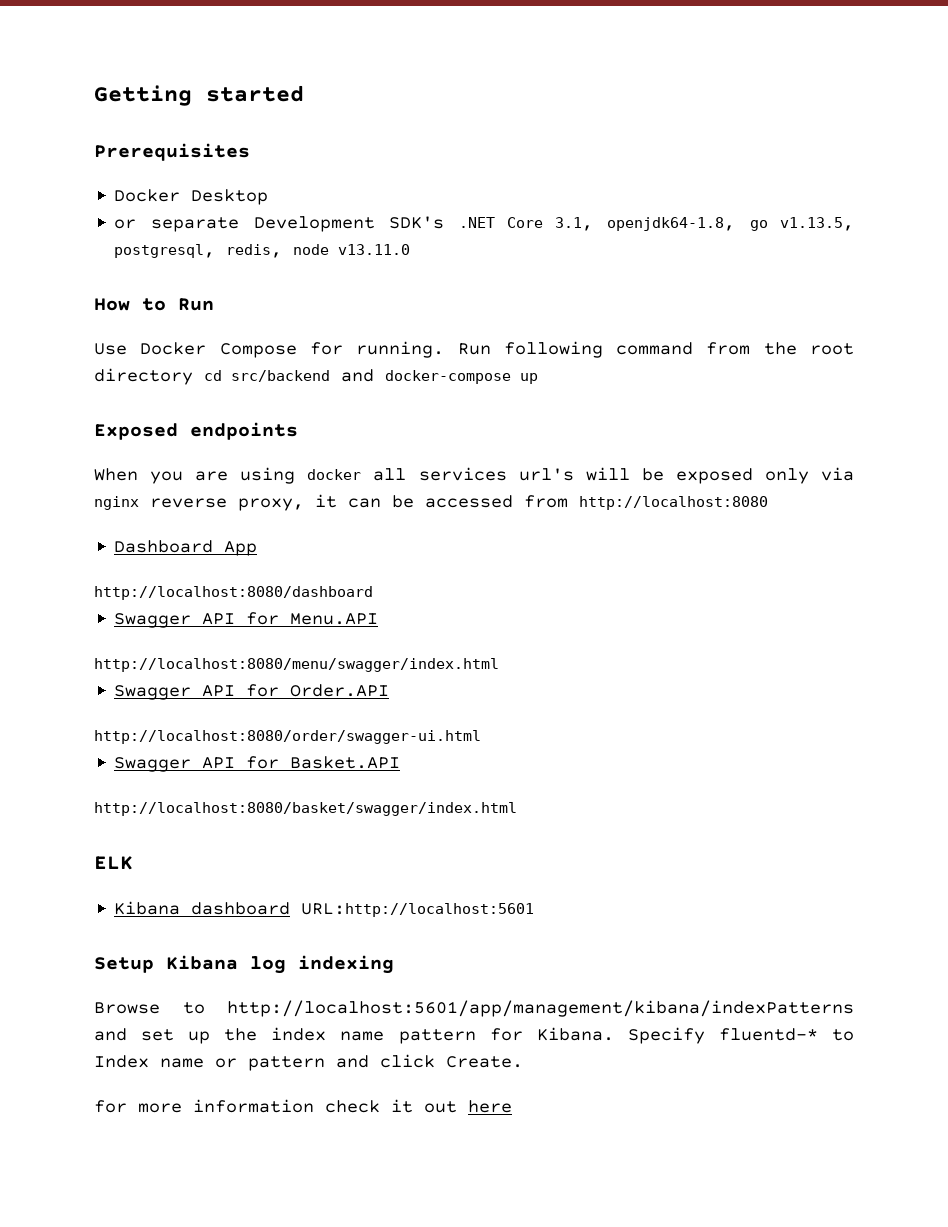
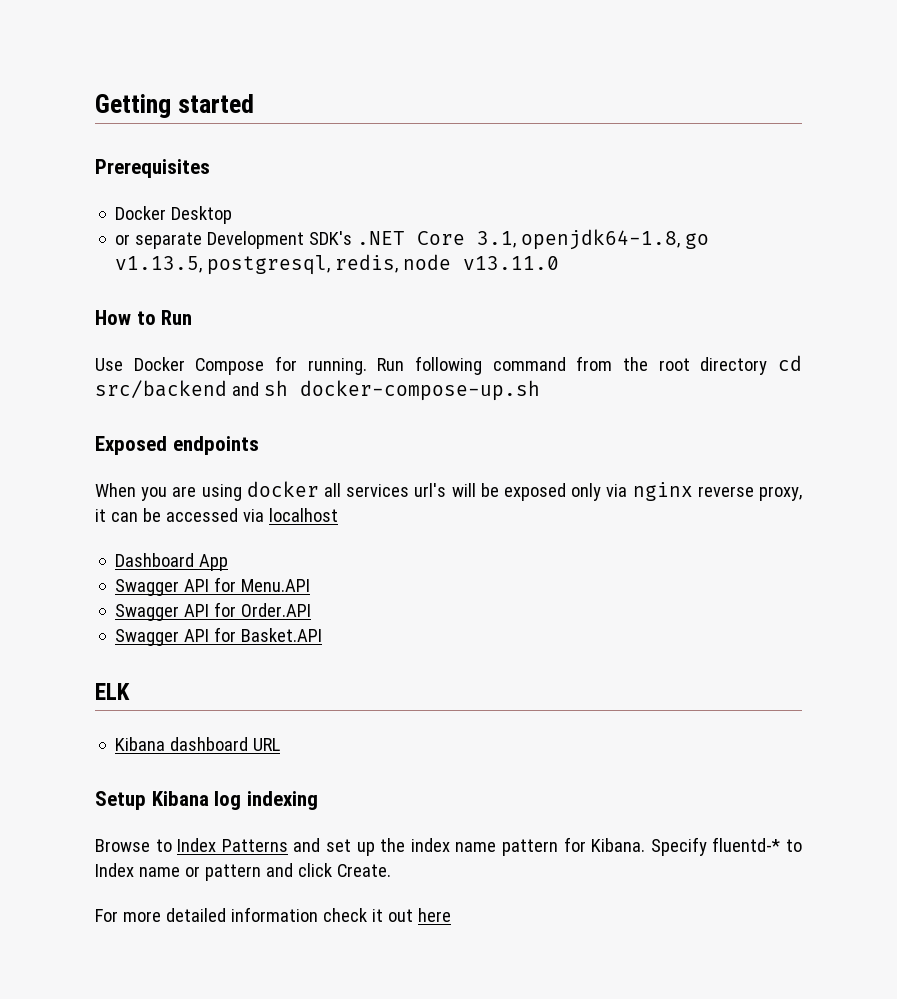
[385,370,538,384] docker-compose up -> [263,380,540,401] sh docker-compose-up.sh
[524,495,768,510] from http://localhost:8080 -> [242,508,338,522] via localhost
[94,586,373,600] // http://localhost:8080/dashboard -> (229, 562) none
[94,658,499,672] // http://localhost:8080/menu/swagger/index.html -> (311, 585) none
[94,730,481,744] // http://localhost:8080/order/swagger-ui.html -> (312, 610) none
[94,802,517,816] // http://localhost:8080/basket/swagger/index.html -> (323, 635) none
[301,903,535,917] URL:http://localhost:5601 -> [253,738,281,751] URL
[227,1000,854,1017] http://localhost:5601/app/management/kibana/indexPatterns -> [177,838,288,852] Index Patterns
[94,1100,182,1113] for more -> [95,908,226,922] For more detailed

